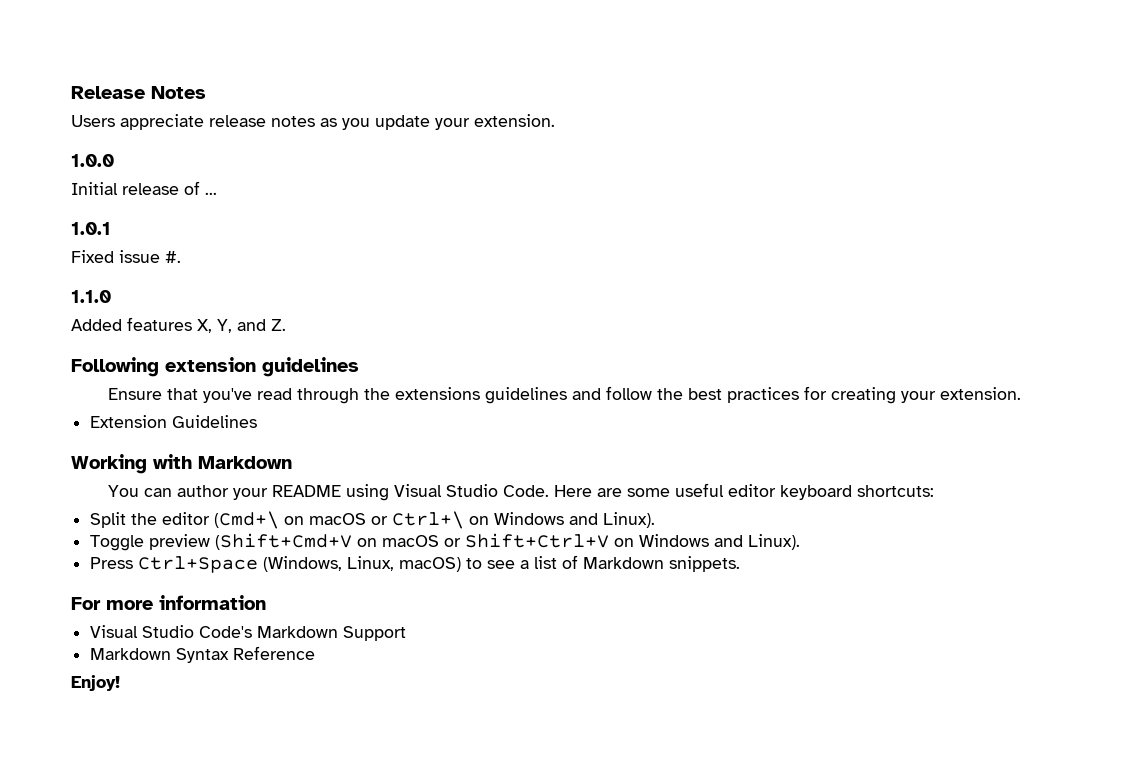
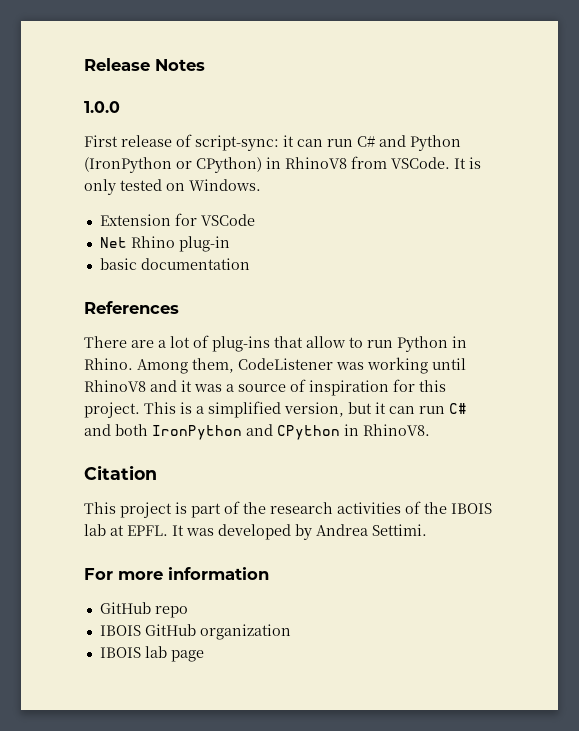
[71,114,555,130] // Users appreciate release notes as you update your extension. -> (205, 65) none
[71,182,118,195] Initial -> [84,135,118,147] First
[205,192,217,195] [71,222,111,235] [71,250,181,263] [71,290,111,303] [71,317,286,333] [71,357,359,377] [108,386,1022,404] [90,415,258,428] [71,454,292,474] [108,483,935,501] [90,511,656,529] [90,533,801,551] [90,555,741,573] [71,595,266,610] [90,625,407,641] [90,646,316,663] [71,675,120,691] ... // 1.0.1 // Fixed issue #. // 1.1.0 // Added features X, Y, and Z. // Following extension guidelines // Ensure that you've read through the extensions guidelines and follow the best practices for creating your extension. // Extension Guidelines // Working with Markdown // You can author your README using Visual Studio Code. Here are some useful editor keyboard shortcuts: // Split the editor (Cmd+\ on macOS or Ctrl+\ on Windows and Linux). // Toggle preview (Shift+Cmd+V on macOS or Shift+Ctrl+V on Windows and Linux). // Press Ctrl+Space (Windows, Linux, macOS) to see a list of Markdown snippets. // For more information // Visual Studio Code's Markdown Support // Markdown Syntax Reference // Enjoy! -> [195,135,461,151] [84,156,481,173] [84,179,261,195] [99,213,255,226] [99,236,230,252] [99,258,250,270] [84,301,179,314] [84,335,467,352] [84,357,466,374] [84,379,446,396] [84,401,467,418] [84,424,430,440] [84,465,157,480] [84,501,492,518] [84,524,427,540] [84,567,269,580] [99,602,188,618] [99,624,291,640] [99,646,204,662] script-sync: it can run C# and Python (IronPython or CPython) in RhinoV8 from VSCode. It is only tested on Windows. // Extension for VSCode // Net Rhino plug-in // basic documentation // References // There are a lot of plug-ins that allow to run Python in Rhino. Among them, CodeListener was working until RhinoV8 and it was a source of inspiration for this project. This is a simplified version, but it can run C# and both IronPython and CPython in RhinoV8. // Citation // This project is part of the research activities of the IBOIS lab at EPFL. It was developed by Andrea Settimi. // For more information // GitHub repo // IBOIS GitHub organization // IBOIS lab page

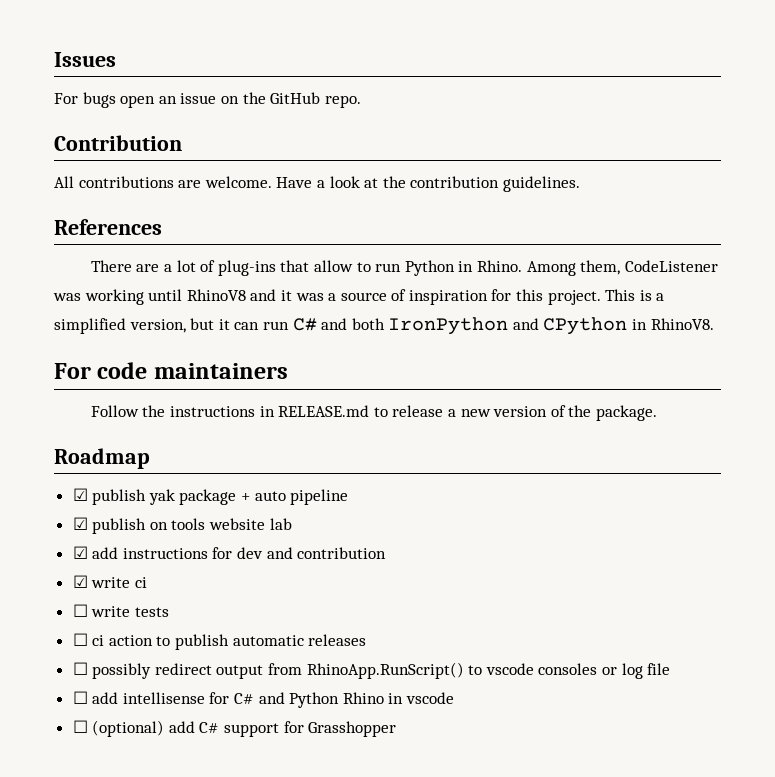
[84,58,205,71] [84,101,120,113] [84,134,461,151] [84,156,481,173] [84,179,261,195] [99,213,255,226] [99,236,230,252] [99,258,250,270] Release Notes // 1.0.0 // First release of script-sync: it can run C# and Python (IronPython or CPython) in RhinoV8 from VSCode. It is only tested on Windows. // Extension for VSCode // Net Rhino plug-in // basic documentation -> [54,52,116,67] [54,92,361,108] [54,135,182,151] [54,176,580,192] Issues // For bugs open an issue on the GitHub repo. // Contribution // All contributions are welcome. Have a look at the contribution guidelines.
[84,465,157,480] [84,501,492,518] [84,524,427,540] [84,567,269,580] [99,602,188,618] [99,624,291,640] [99,646,204,662] Citation // This project is part of the research activities of the IBOIS lab at EPFL. It was developed by Andrea Settimi. // For more information // GitHub repo // IBOIS GitHub organization // IBOIS lab page -> [54,362,288,379] [90,405,657,421] [54,448,150,469] [72,488,349,505] [72,517,292,534] [72,546,387,559] [72,575,147,588] [72,604,169,617] [72,633,367,650] [72,662,671,679] [72,691,455,708] [72,720,397,737] For code maintainers // Follow the instructions in RELEASE.md to release a new version of the package. // Roadmap // ☑ publish yak package + auto pipeline // ☑ publish on tools website lab // ☑ add instructions for dev and contribution // ☑ write ci // ☐ write tests // ☐ ci action to publish automatic releases // ☐ possibly redirect output from RhinoApp.RunScript() to vscode consoles or log file // ☐ add intellisense for C# and Python Rhino in vscode // ☐ (optional) add C# support for Grasshopper

